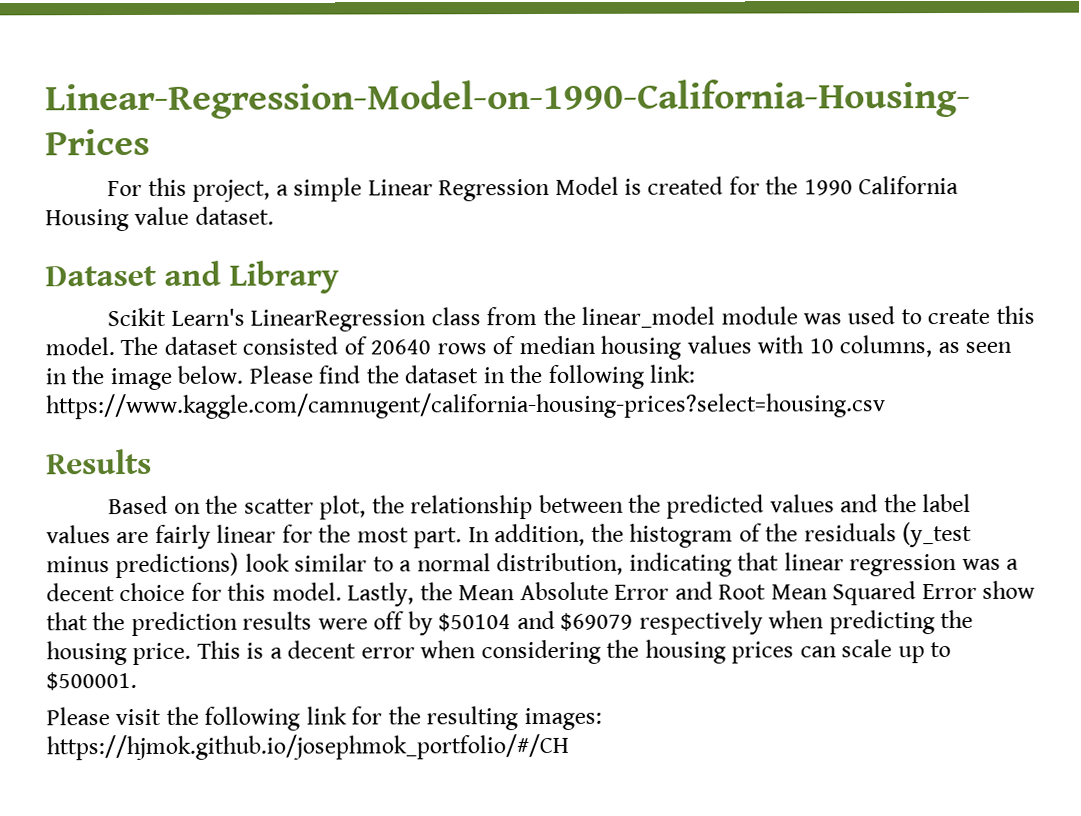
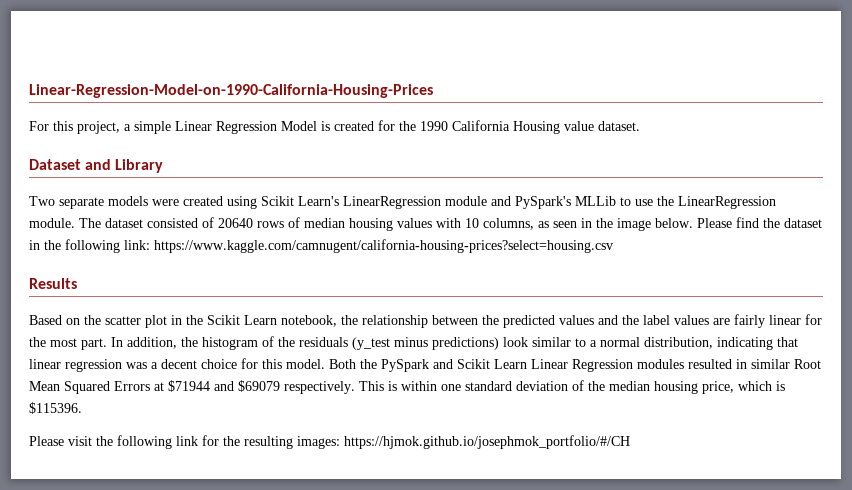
[107,305,1035,332] [45,337,115,356] Scikit Learn's LinearRegression class from the linear_model module was used to create this model. -> [29,196,776,209] [29,218,75,228] Two separate models were created using Scikit Learn's LinearRegression module and PySpark's MLLib to use the LinearRegression module.
[319,495,367,520] plot, -> [145,315,337,328] plot in the Scikit Learn notebook,
[347,580,1036,607] [46,609,974,637] [46,639,952,666] [46,671,137,691] Lastly, the Mean Absolute Error and Root Mean Squared Error show that the prediction results were off by $50104 and $69079 respectively when predicting the housing price. This is a decent error when considering the housing prices can scale up to $500001. -> [329,359,821,372] [29,380,785,394] [29,402,82,414] Both the PySpark and Scikit Learn Linear Regression modules resulted in similar Root Mean Squared Errors at $71944 and $69079 respectively. This is within one standard deviation of the median housing price, which is $115396.

